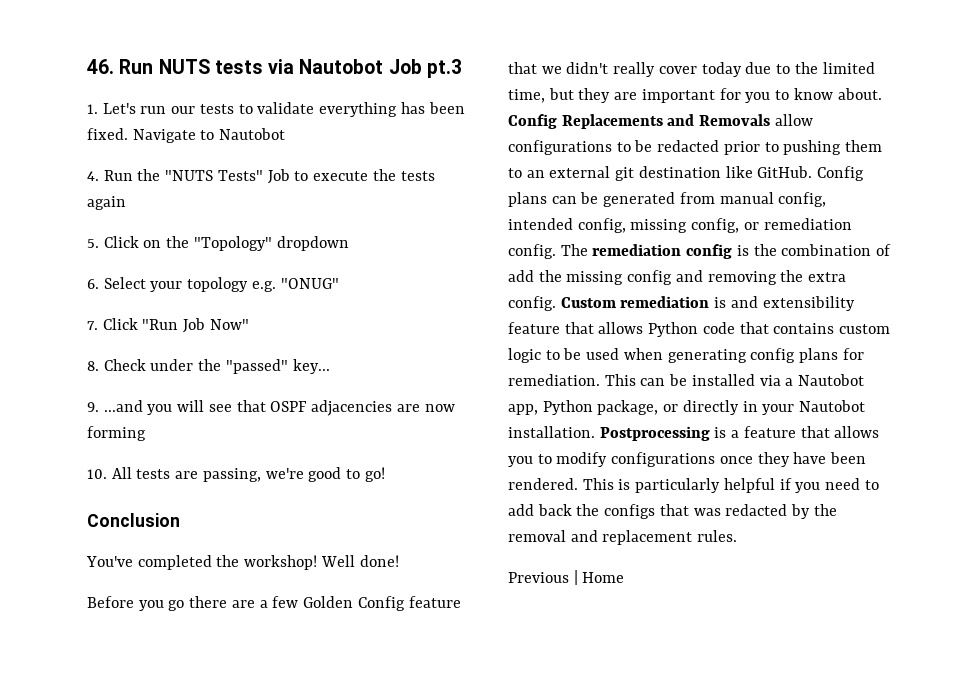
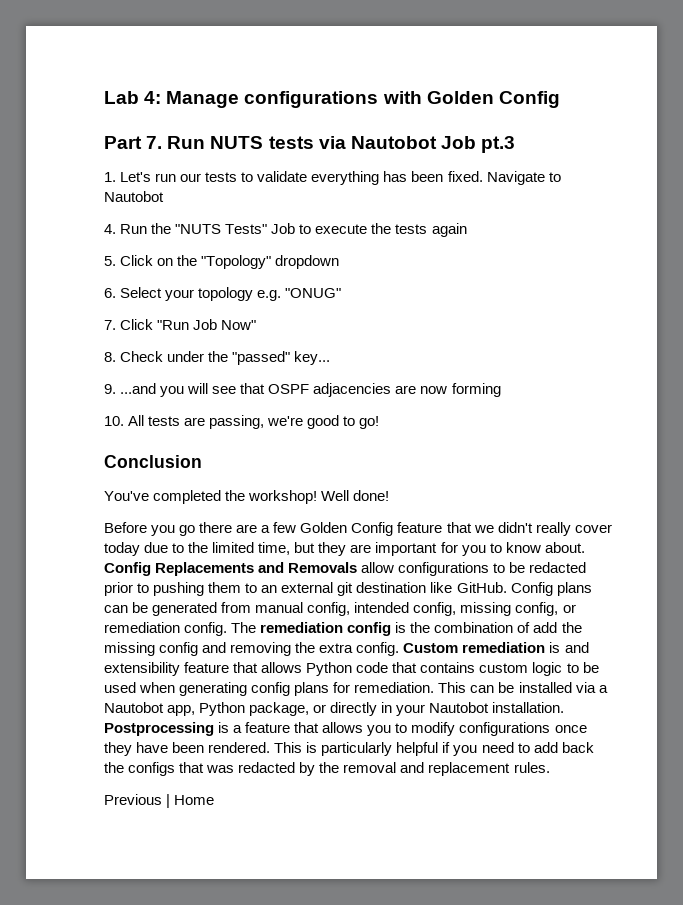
[87,59,114,74] 46. -> [104,91,560,108] [104,136,163,149] Lab 4: Manage configurations with Golden Config // Part 7.

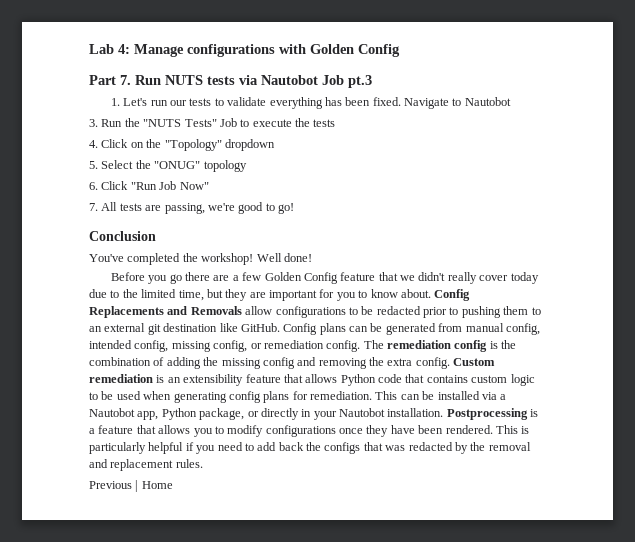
[104,224,116,234] 4. -> [89,119,98,127] 3.
[431,223,467,237] [104,256,116,266] again // 5. -> [89,140,98,148] // 4.
[104,287,342,301] [104,319,257,330] [104,351,331,365] [104,383,501,397] [104,416,124,426] 6. Select your topology e.g. "ONUG" // 7. Click "Run Job Now" // 8. Check under the "passed" key... // 9. ...and you will see that OSPF adjacencies are now forming // 10. -> [89,160,247,172] [89,181,209,190] [89,203,98,211] 5. Select the "ONUG" topology // 6. Click "Run Job Now" // 7.
[533,622,558,633] add -> [166,357,201,369] adding
[564,642,589,653] and -> [167,377,181,383] an

